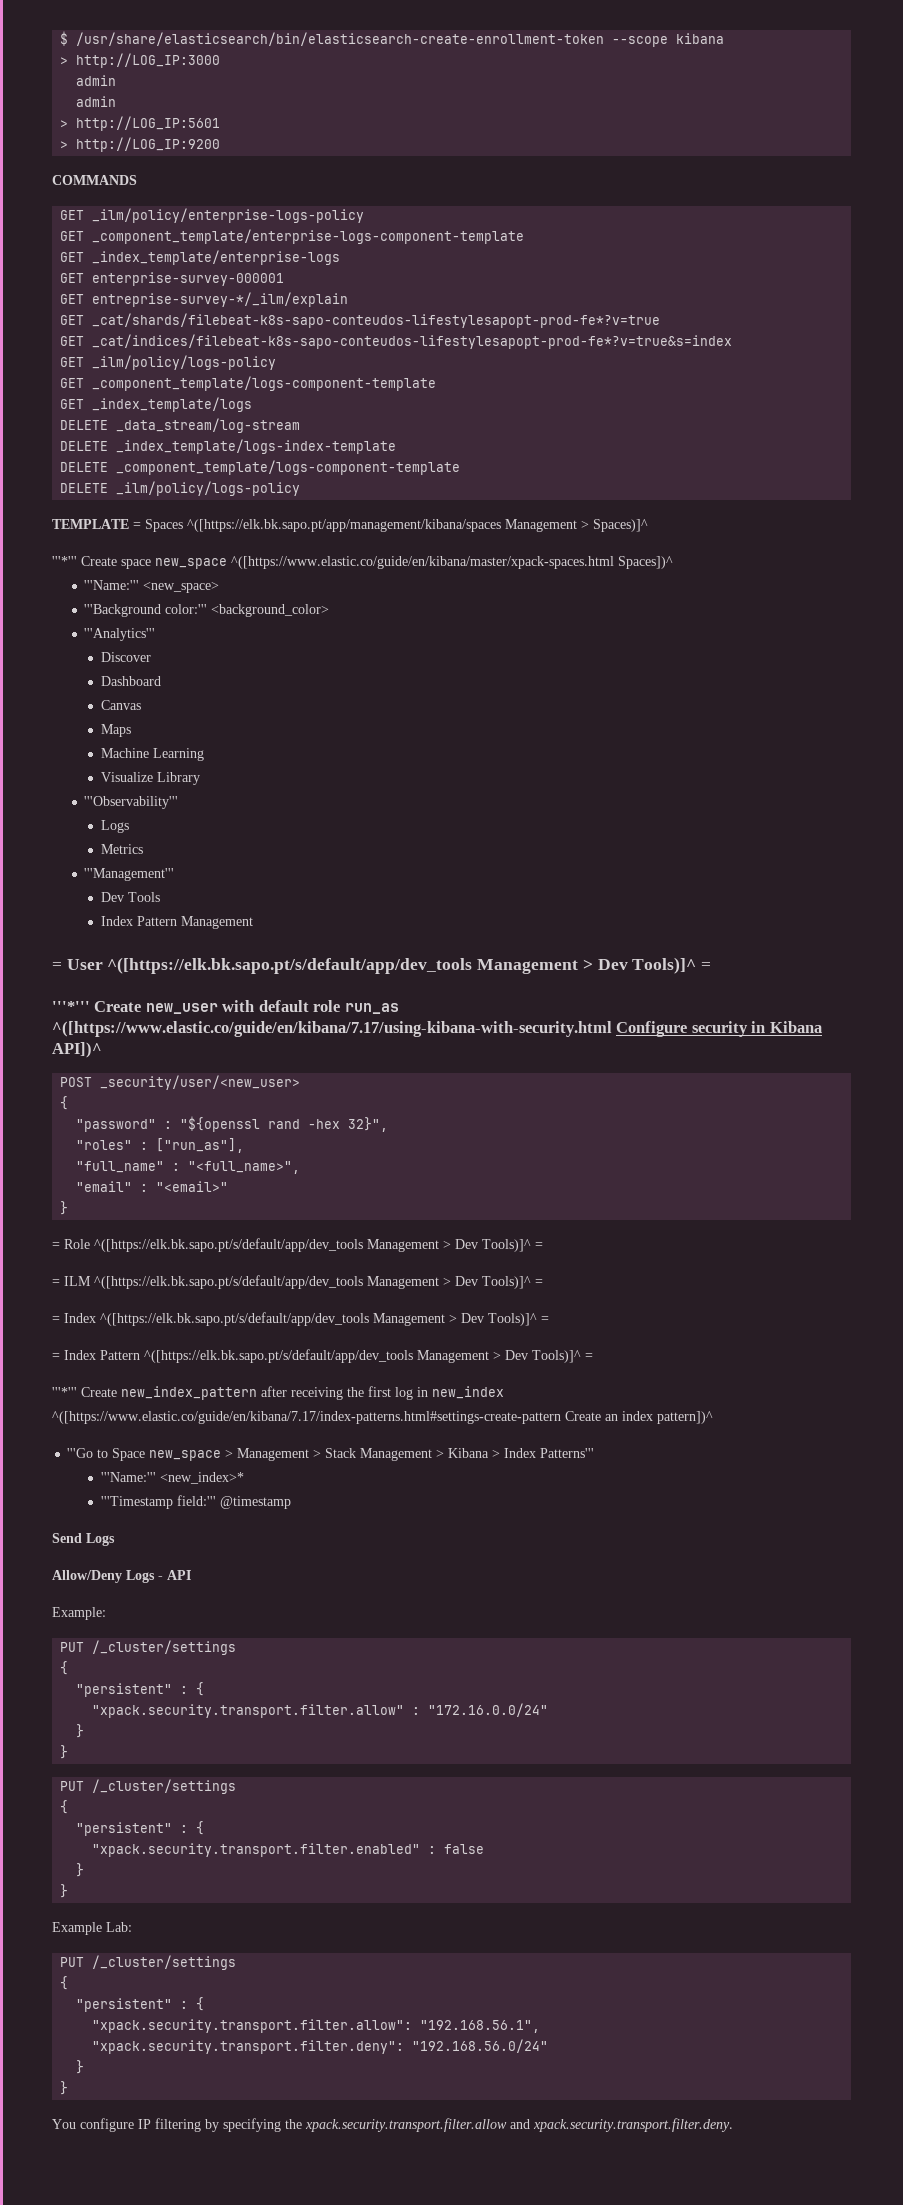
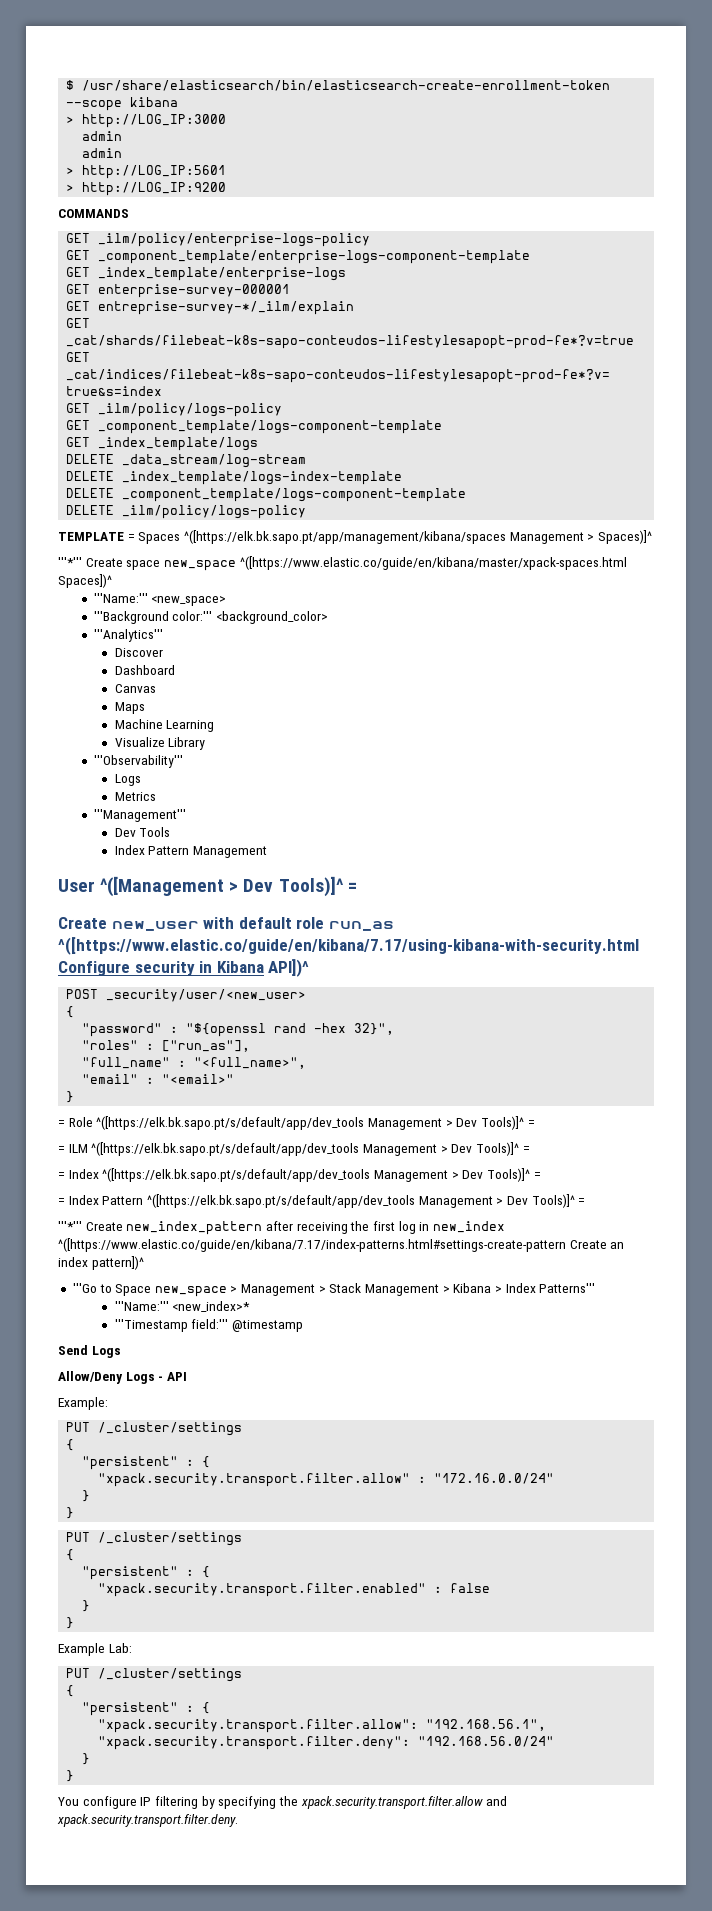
[52,957,712,974] [52,1001,90,1012] = User ^([https://elk.bk.sapo.pt/s/default/app/dev_tools Management > Dev Tools)]^ = // '''*''' -> [58,876,357,897] User ^([Management > Dev Tools)]^ = //

